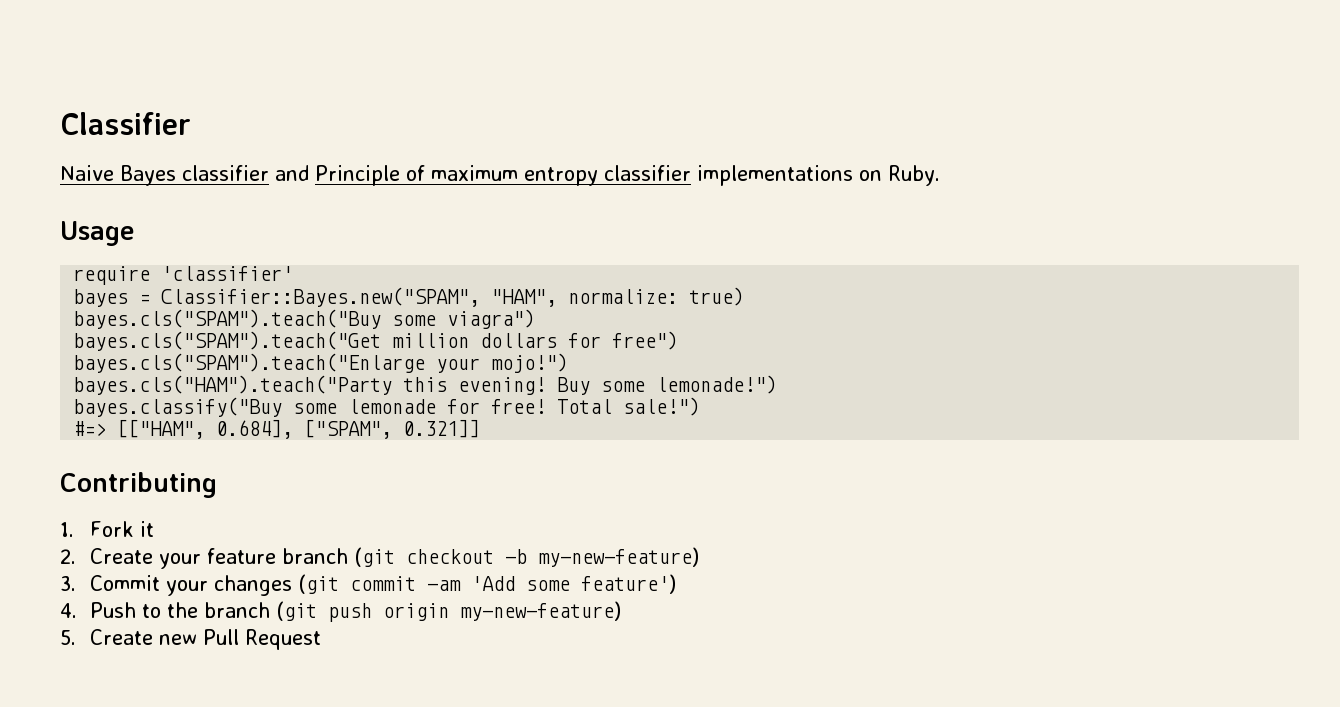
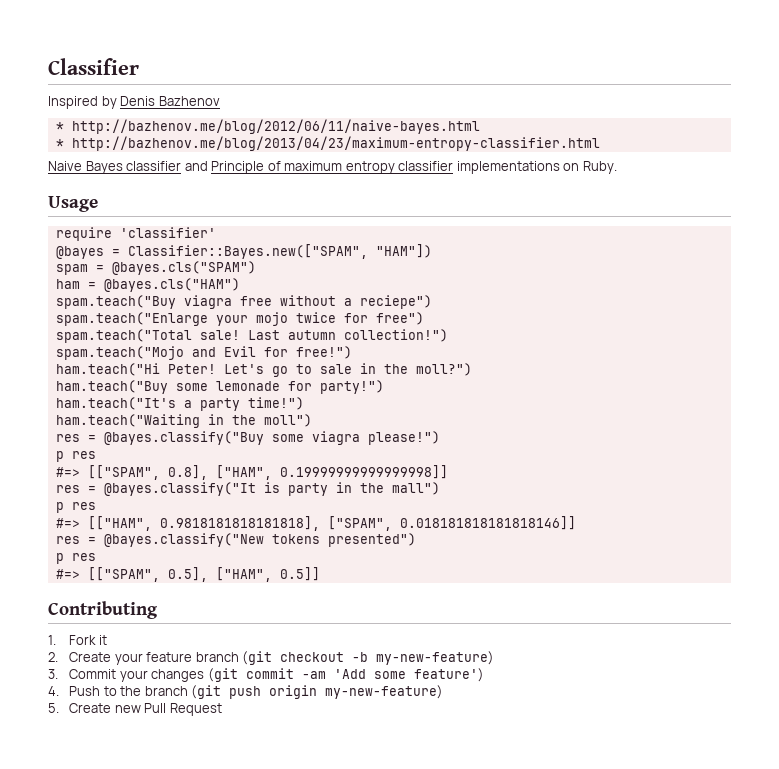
(191, 123) none -> [48,96,220,109] [55,119,480,134] [55,136,600,151] // Inspired by Denis Bazhenov // * http://bazhenov.me/blog/2012/06/11/naive-bayes.html // * http://bazhenov.me/blog/2013/04/23/maximum-entropy-classifier.html
[73,287,745,307] [73,309,536,329] [73,331,679,351] [73,353,569,373] [73,375,778,395] [73,397,701,417] [73,419,481,439] bayes = Classifier::Bayes.new("SPAM", "HAM", normalize: true) // bayes.cls("SPAM").teach("Buy some viagra") // bayes.cls("SPAM").teach("Get million dollars for free") // bayes.cls("SPAM").teach("Enlarge your mojo!") // bayes.cls("HAM").teach("Party this evening! Buy some lemonade!") // bayes.classify("Buy some lemonade for free! Total sale!") // #=> [["HAM", 0.684], ["SPAM", 0.321]] -> [55,244,432,259] [55,261,256,275] [55,278,240,292] [55,295,432,309] [55,312,424,326] [55,329,448,343] [55,346,352,360] [55,363,472,377] [55,380,384,394] [55,397,304,411] [55,414,312,428] [55,431,440,445] [55,451,96,462] [55,465,448,480] [55,482,440,496] [55,502,96,513] [55,516,576,531] [55,533,416,547] [55,553,96,564] [55,567,320,582] @bayes = Classifier::Bayes.new(["SPAM", "HAM"]) // spam = @bayes.cls("SPAM") // ham = @bayes.cls("HAM") // spam.teach("Buy viagra free without a reciepe") // spam.teach("Enlarge your mojo twice for free") // spam.teach("Total sale! Last autumn collection!") // spam.teach("Mojo and Evil for free!") // ham.teach("Hi Peter! Let's go to sale in the moll?") // ham.teach("Buy some lemonade for party!") // ham.teach("It's a party time!") // ham.teach("Waiting in the moll") // res = @bayes.classify("Buy some viagra please!") // p res // #=> [["SPAM", 0.8], ["HAM", 0.19999999999999998]] // res = @bayes.classify("It is party in the mall") // p res // #=> [["HAM", 0.9818181818181818], ["SPAM", 0.018181818181818146]] // res = @bayes.classify("New tokens presented") // p res // #=> [["SPAM", 0.5], ["HAM", 0.5]]

